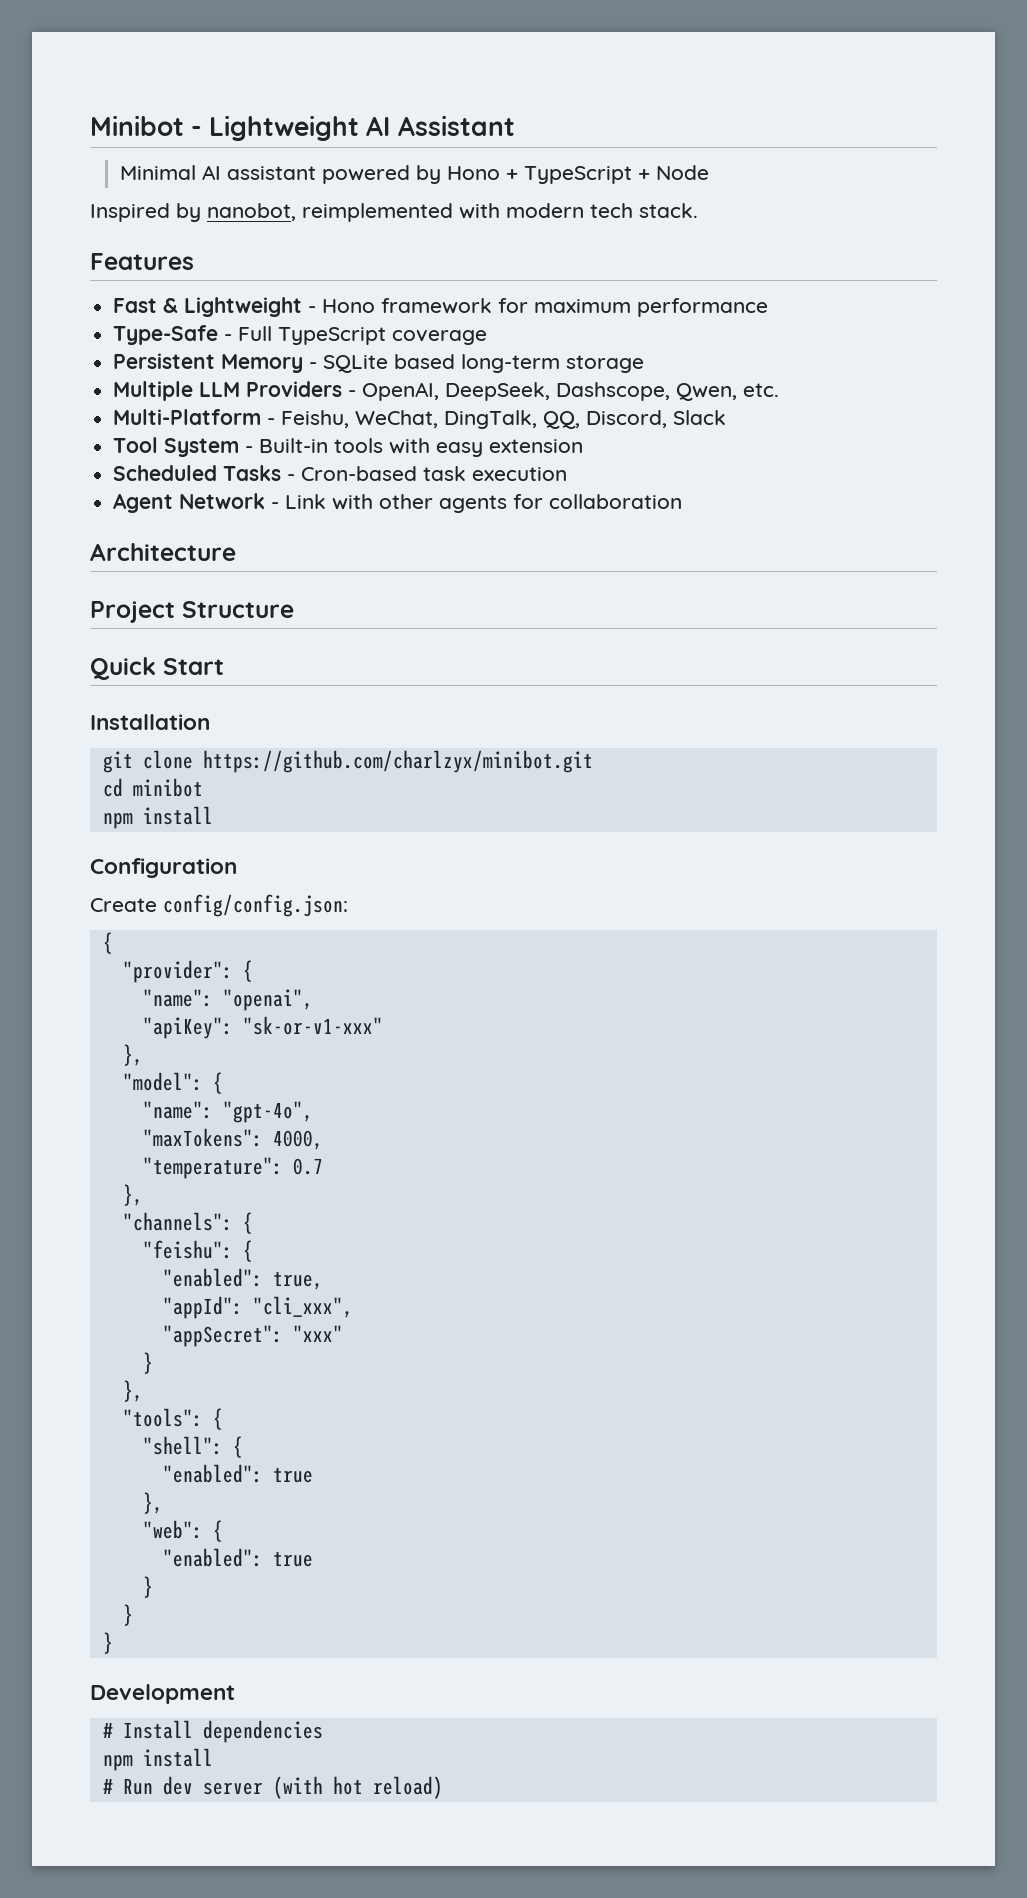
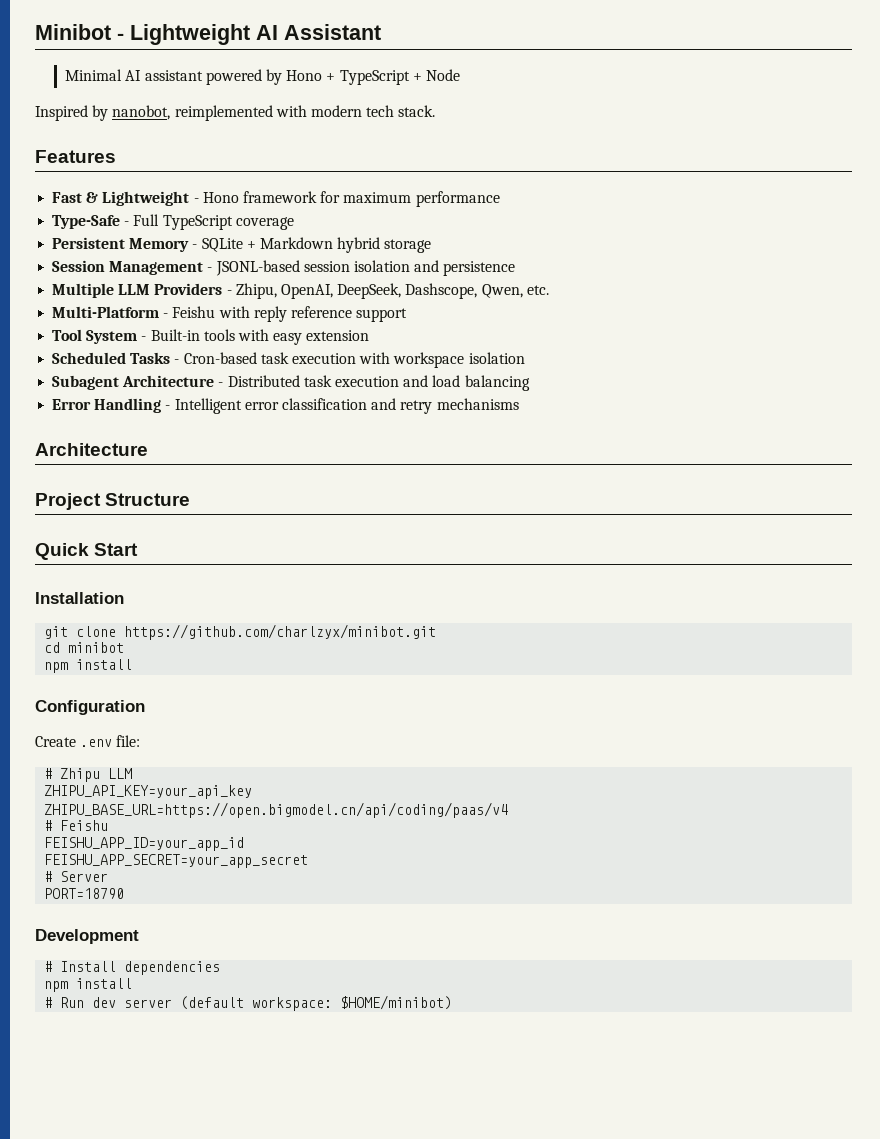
[394,354,645,373] based long-term storage -> [246,237,432,253] [52,260,516,276] + Markdown hybrid storage // Session Management - JSONL-based session isolation and persistence
(357, 393) none -> [235,283,277,299] Zhipu,
[281,410,727,429] Feishu, WeChat, DingTalk, QQ, Discord, Slack -> [172,306,408,322] Feishu with reply reference support
[113,493,683,513] // Agent Network - Link with other agents for collaboration -> [359,352,525,368] [52,375,530,391] [52,398,519,414] with workspace isolation // Subagent Architecture - Distributed task execution and load balancing // Error Handling - Intelligent error classification and retry mechanisms
[163,894,348,917] [102,932,113,954] [122,960,253,983] [142,989,313,1011] [142,1016,383,1039] [122,1044,143,1066] [122,1072,223,1094] [142,1101,313,1123] [142,1128,323,1150] [142,1157,323,1179] [122,1184,143,1206] [122,1212,253,1234] [142,1240,253,1262] [162,1268,323,1290] [162,1296,353,1319] [162,1325,343,1347] [142,1352,153,1374] [122,1380,143,1402] [122,1408,223,1430] [142,1436,243,1458] [162,1464,313,1483] [142,1492,163,1514] [142,1520,223,1542] [162,1548,313,1567] [142,1576,153,1598] [122,1604,133,1626] [102,1632,113,1654] config/config.json: // { // "provider": { // "name": "openai", // "apiKey": "sk-or-v1-xxx" // }, // "model": { // "name": "gpt-4o", // "maxTokens": 4000, // "temperature": 0.7 // }, // "channels": { // "feishu": { // "enabled": true, // "appId": "cli_xxx", // "appSecret": "xxx" // } // }, // "tools": { // "shell": { // "enabled": true // }, // "web": { // "enabled": true // } // } // } -> [80,735,141,747] [44,768,133,782] [44,785,253,799] [44,802,509,818] [44,820,109,831] [44,837,245,851] [44,854,309,868] [44,871,109,882] [44,888,125,899] .env file: // # Zhipu LLM // ZHIPU_API_KEY=your_api_key // ZHIPU_BASE_URL=https://open.bigmodel.cn/api/coding/paas/v4 // # Feishu // FEISHU_APP_ID=your_app_id // FEISHU_APP_SECRET=your_app_secret // # Server // PORT=18790
[272,1776,443,1799] (with hot reload) -> [180,995,453,1011] (default workspace: $HOME/minibot)

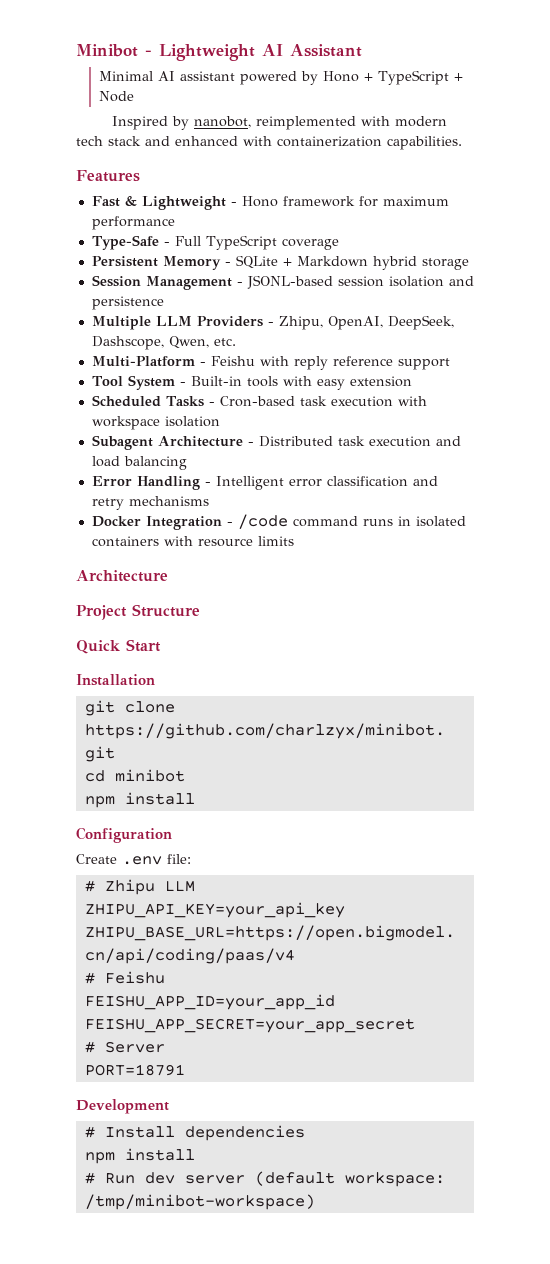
[398,105,436,117] stack. -> [108,136,462,150] stack and enhanced with containerization capabilities.
(519, 404) none -> [91,514,466,530] [91,536,294,547] // Docker Integration - /code command runs in isolated containers with resource limits
[44,888,125,899] PORT=18790 -> [84,1064,185,1076] PORT=18791
[340,995,453,1010] $HOME/minibot) -> [84,1194,315,1210] /tmp/minibot-workspace)

